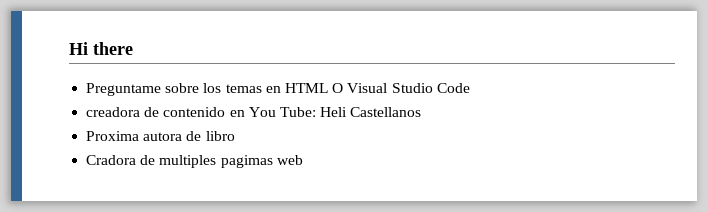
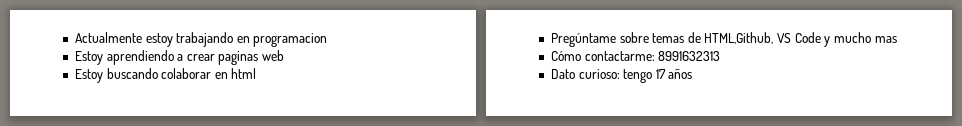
[69,42,133,55] [86,83,470,96] [86,107,422,117] [86,131,235,141] [86,155,303,168] Hi there // Preguntame sobre los temas en HTML O Visual Studio Code // creadora de contenido en You Tube: Heli Castellanos // Proxima autora de libro // Cradora de multiples pagimas web -> [74,32,328,47] [74,50,285,65] [74,68,257,83] [550,32,897,47] [550,51,721,61] [550,68,693,83] Actualmente estoy trabajando en programacion // Estoy aprendiendo a crear paginas web // Estoy buscando colaborar en html // Pregúntame sobre temas de HTML,Github, VS Code y mucho mas // Cómo contactarme: 8991632313 // Dato curioso: tengo 17 años

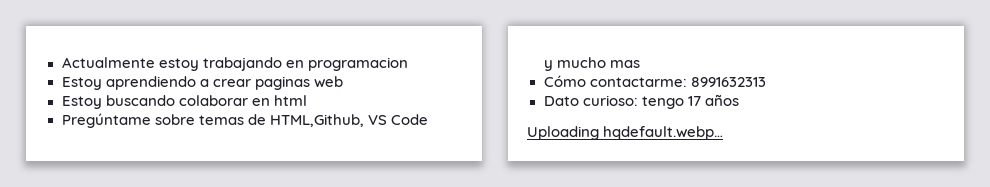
(693, 73) none -> [527,126,724,140] // Uploading hqdefault.webp…

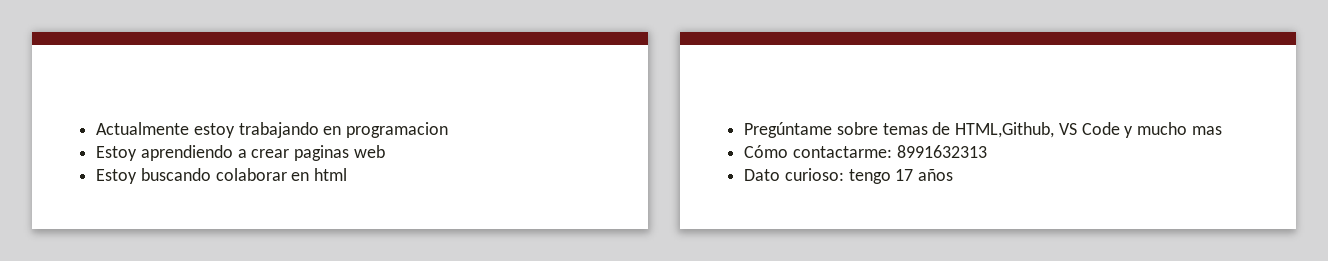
[527,126,724,140] // Uploading hqdefault.webp… -> (954, 175) none

